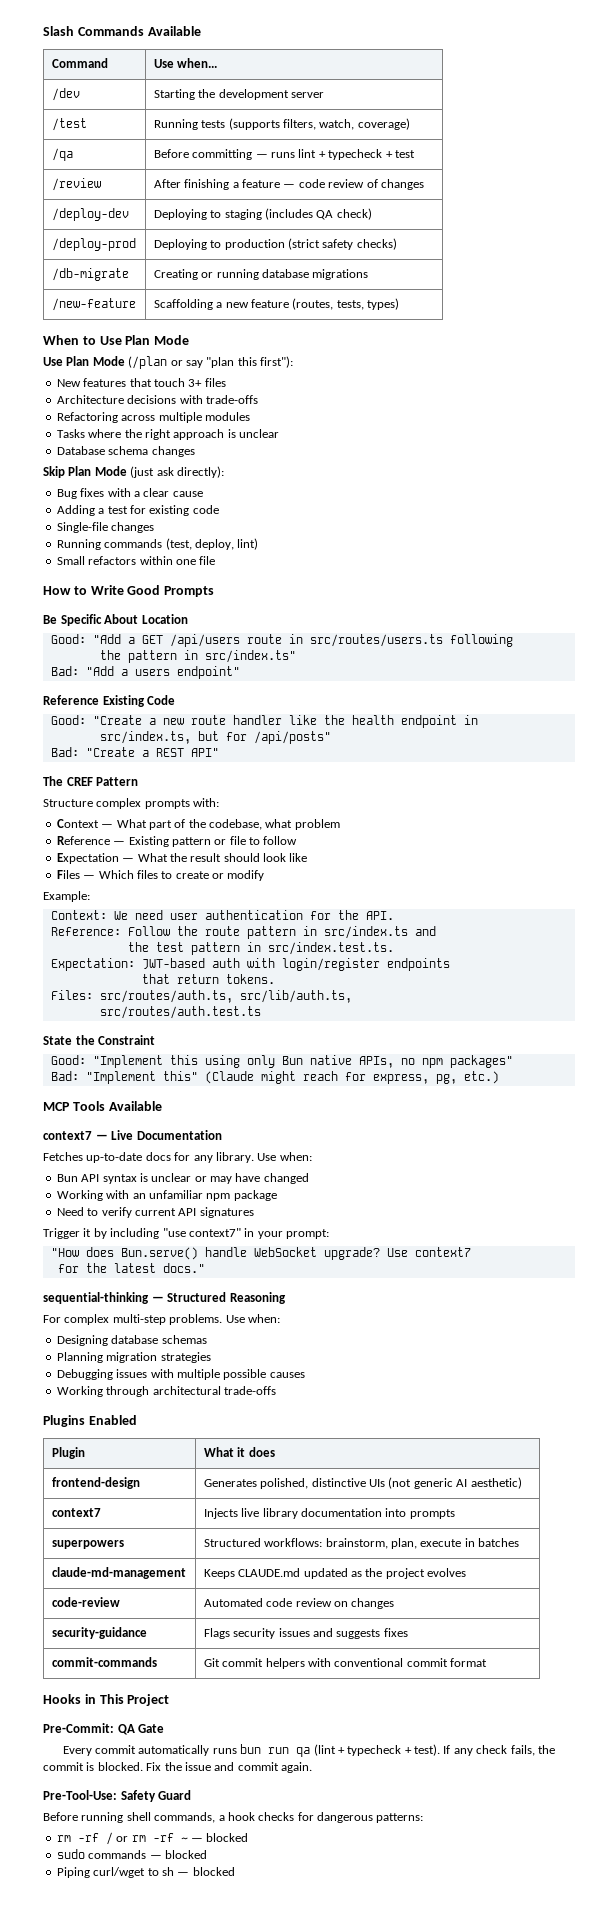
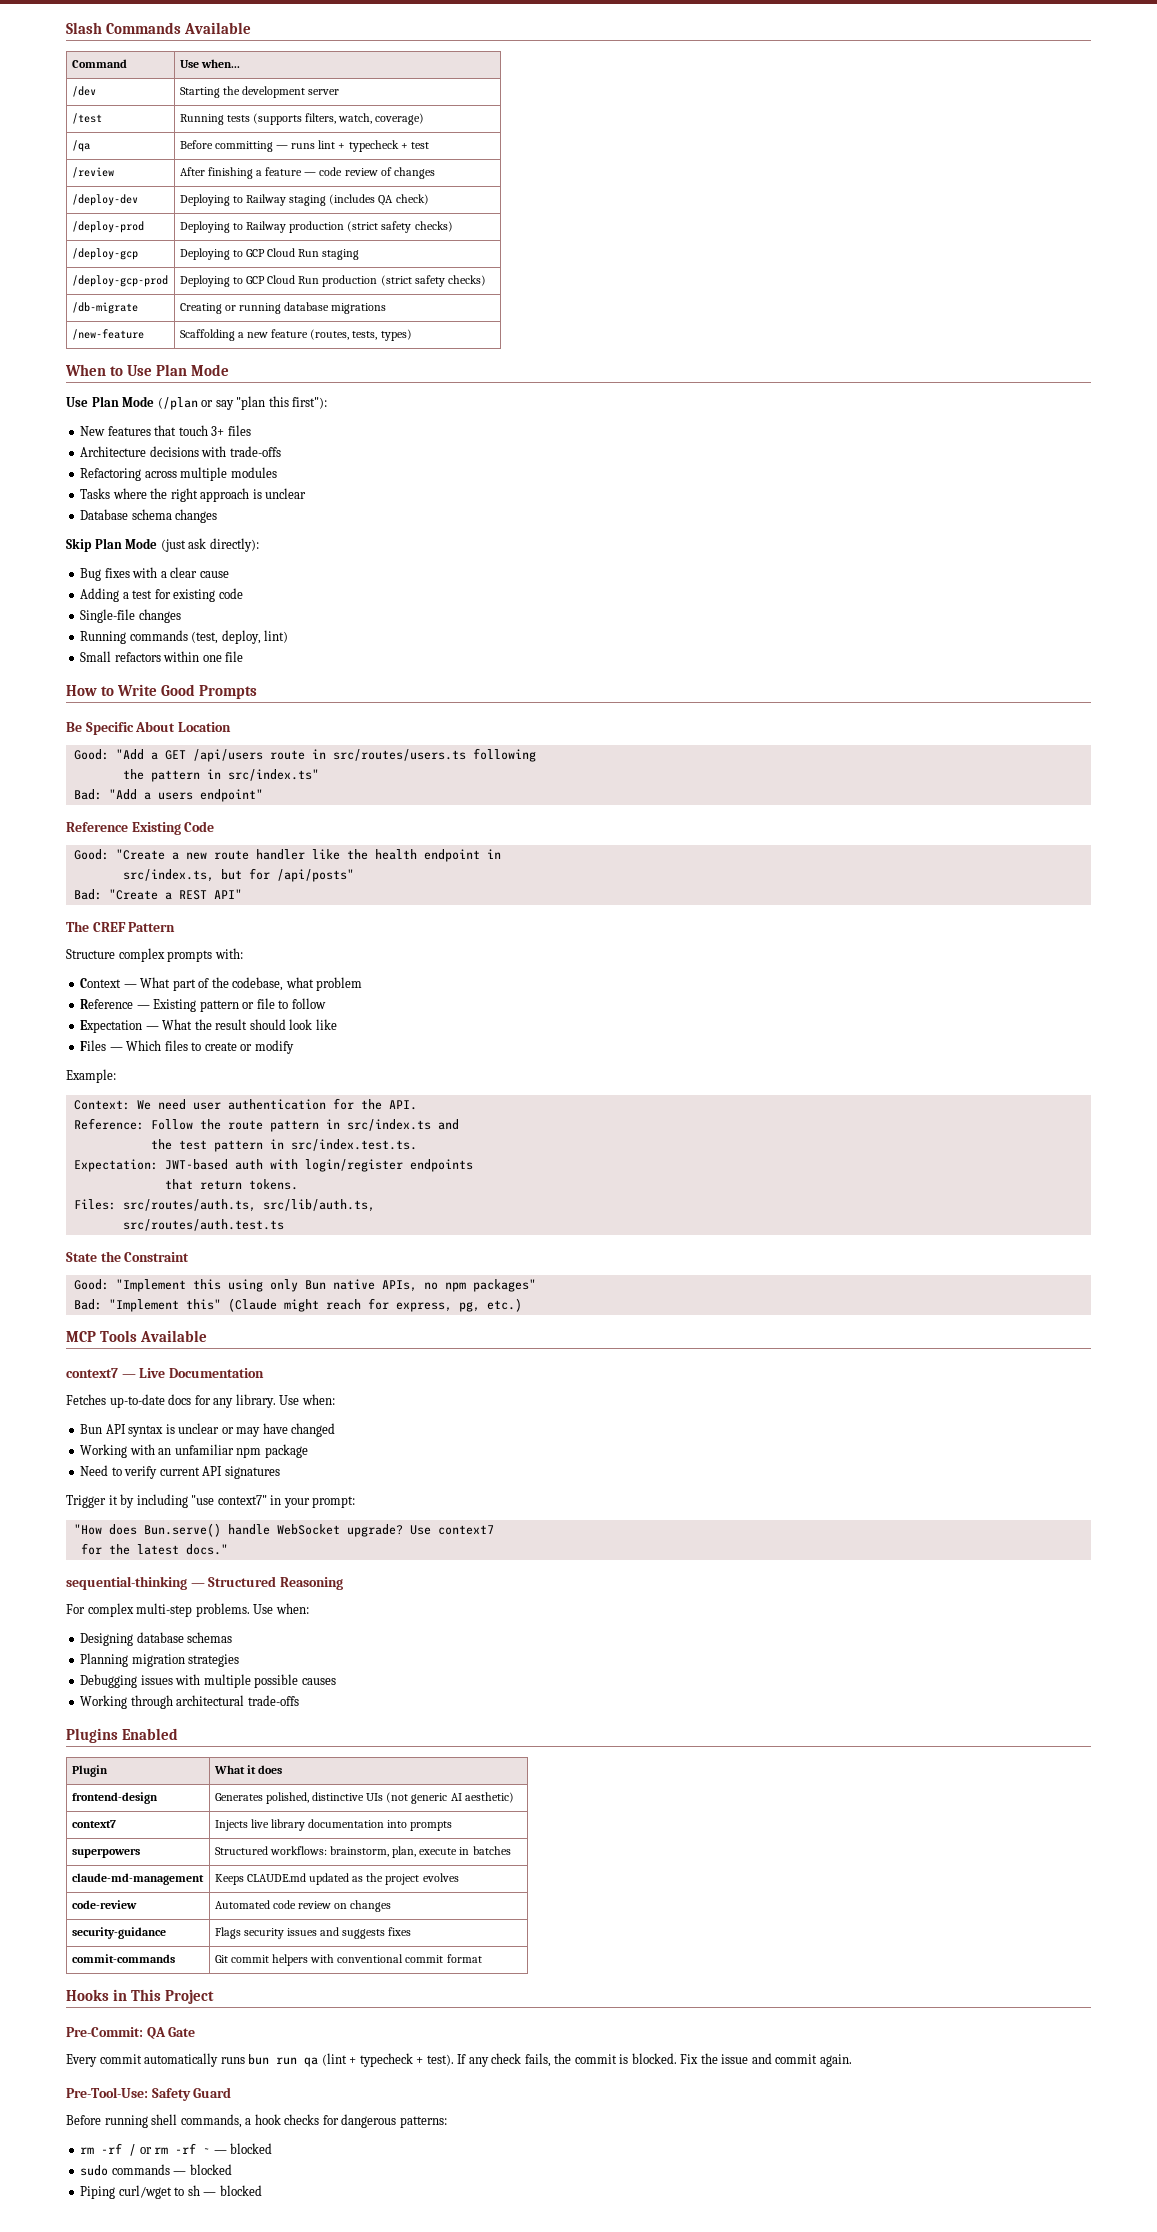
(222, 214) none -> [246,194,287,206] Railway
(222, 244) none -> [246,221,453,233] [71,248,138,260] [179,248,360,260] [71,275,168,287] [179,275,320,287] Railway production (strict safety checks) // /deploy-gcp | Deploying to GCP Cloud Run staging // /deploy-gcp-prod | Deploying to GCP Cloud Run

